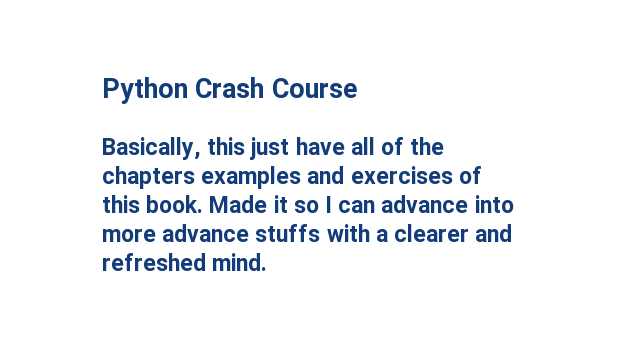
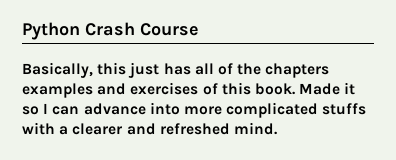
[295,137,345,155] have -> [163,63,191,75] has
[162,224,250,242] advance -> [226,102,319,118] complicated

